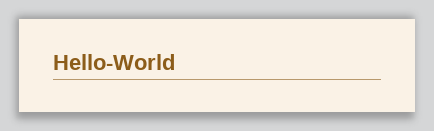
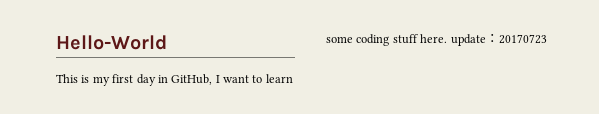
(175, 62) none -> [56,74,293,86] [326,34,547,46] // This is my first day in GitHub, I want to learn some coding stuff here. update：20170723

